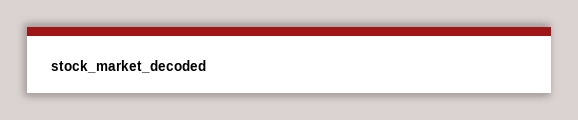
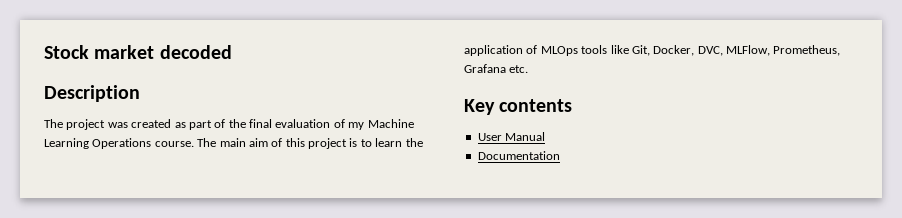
[51,60,206,73] stock_market_decoded -> [44,45,232,59] [44,85,140,102] [44,119,414,130] [44,138,423,149] [464,45,841,56] [464,64,529,73] [464,99,573,115] [477,132,546,141] [477,151,560,160] Stock market decoded // Description // The project was created as part of the final evaluation of my Machine Learning Operations course. The main aim of this project is to learn the application of MLOps tools like Git, Docker, DVC, MLFlow, Prometheus, Grafana etc. // Key contents // User Manual // Documentation

